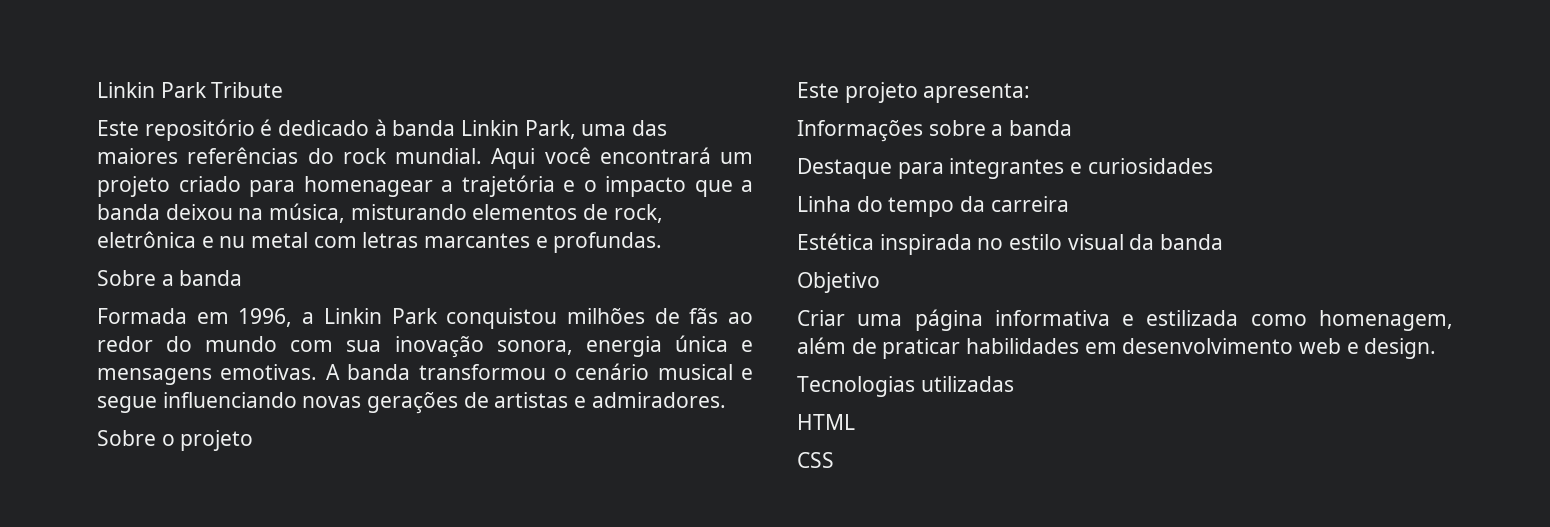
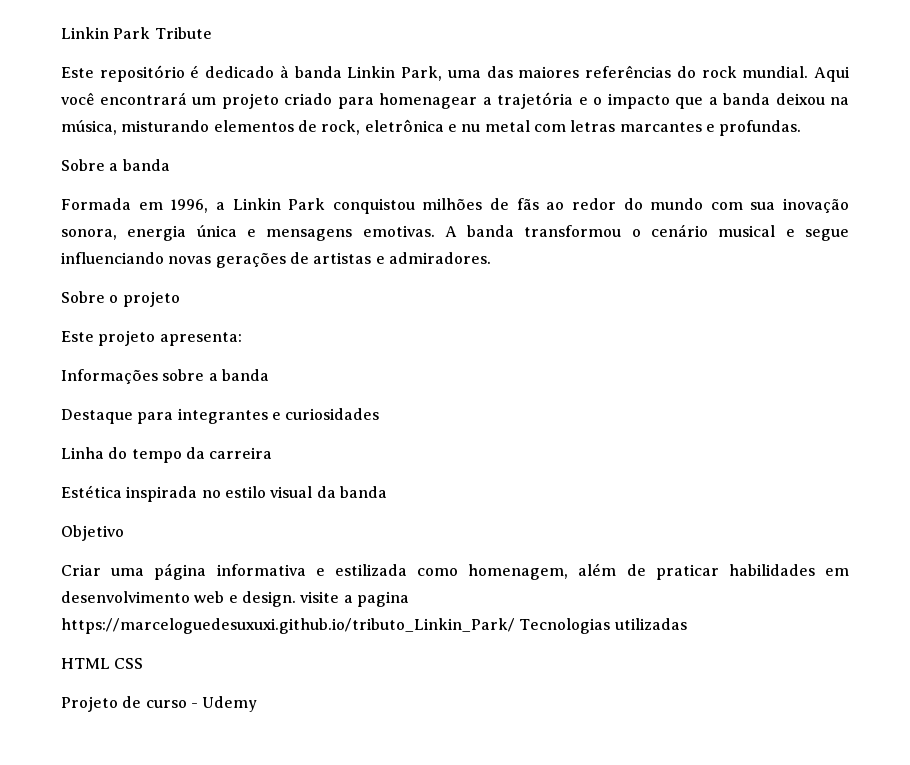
(1437, 348) // -> [300,591,409,607] [61,618,515,634] visite a pagina https://marceloguedesuxuxi.github.io/tributo_Linkin_Park/
[797,452,834,468] // CSS -> [114,658,144,669] [61,696,258,712] CSS // Projeto de curso - Udemy

